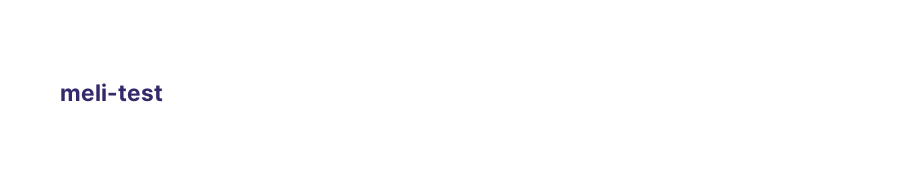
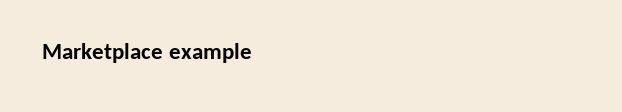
[60,83,163,102] meli-test -> [42,43,253,63] Marketplace example

